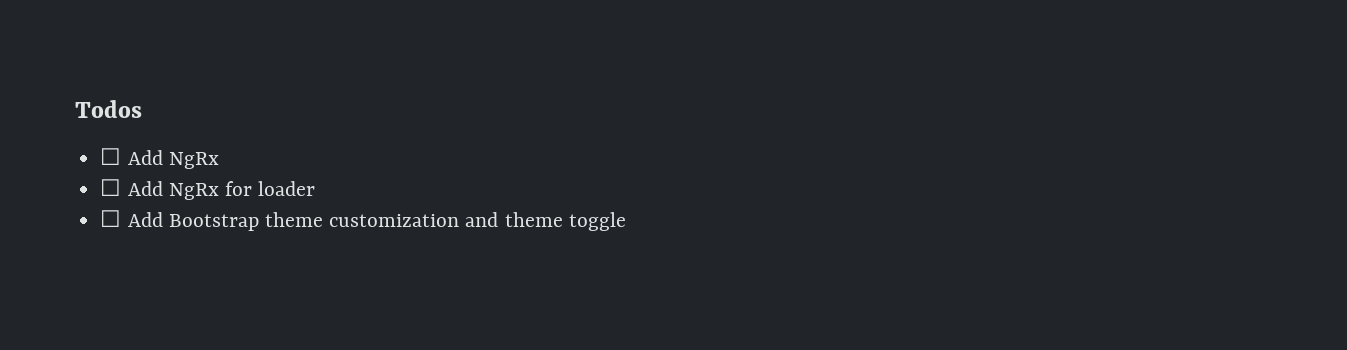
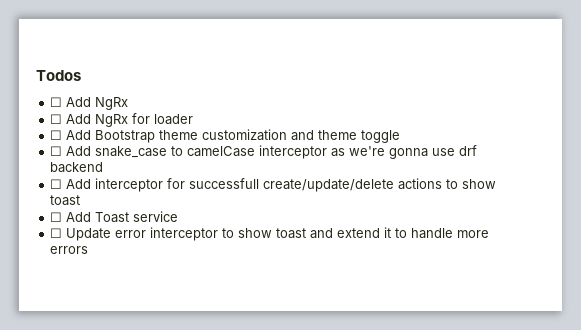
(626, 221) none -> [50,145,478,159] [50,162,104,173] [50,178,497,192] [50,195,81,206] [50,211,179,223] [50,227,490,241] [50,246,89,254] // ☐ Add snake_case to camelCase interceptor as we're gonna use drf backend // ☐ Add interceptor for successfull create/update/delete actions to show toast // ☐ Add Toast service // ☐ Update error interceptor to show toast and extend it to handle more errors

